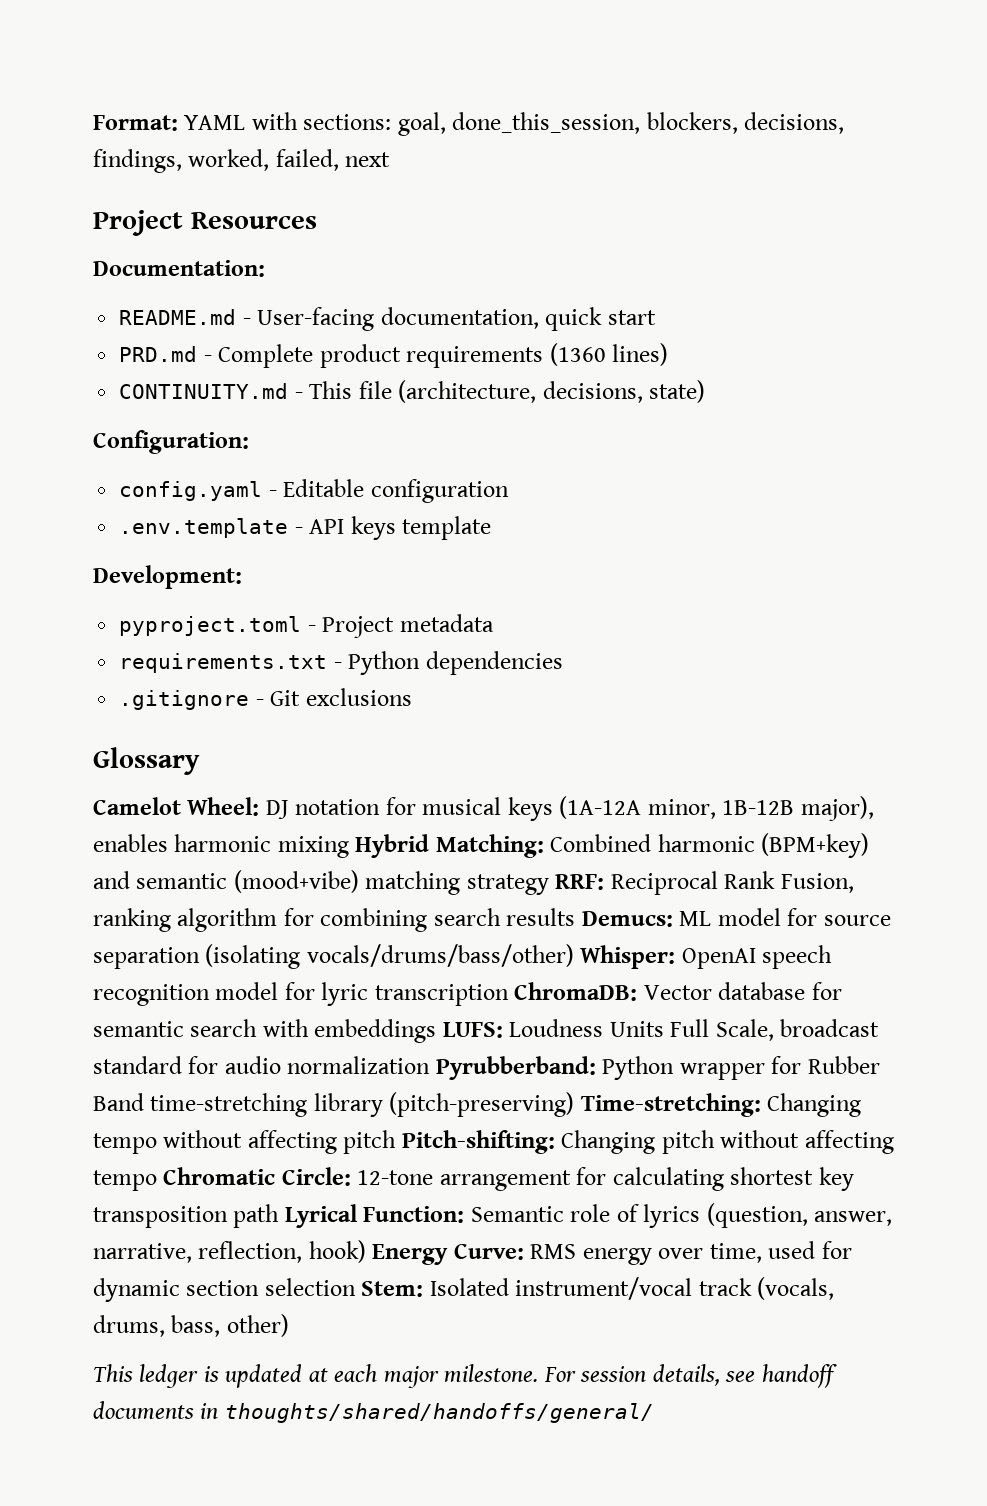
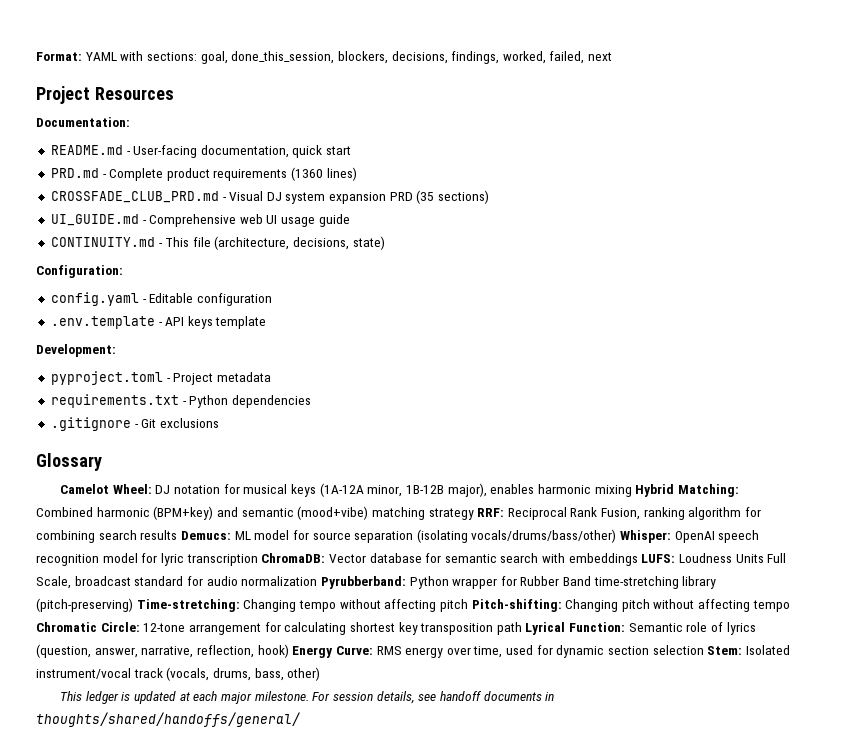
(669, 354) none -> [50,190,490,204] [50,214,350,227] // CROSSFADE_CLUB_PRD.md - Visual DJ system expansion PRD (35 sections) // UI_GUIDE.md - Comprehensive web UI usage guide

